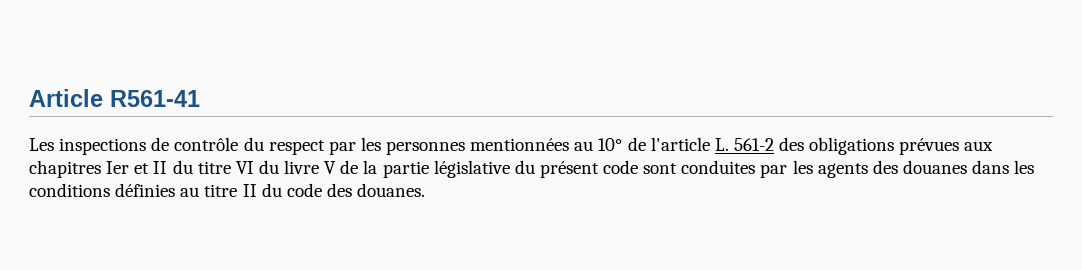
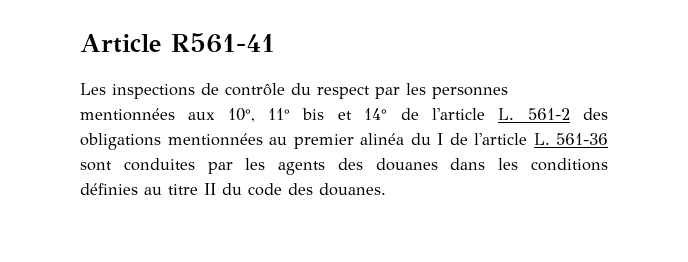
[574,138,623,151] au 10° -> [188,108,388,122] aux 10°, 11° bis et 14°
[899,138,994,155] [29,160,639,178] prévues aux chapitres Ier et II du titre VI du livre V de la partie législative du présent code -> [167,133,608,149] mentionnées au premier alinéa du I de l'article L. 561-36

